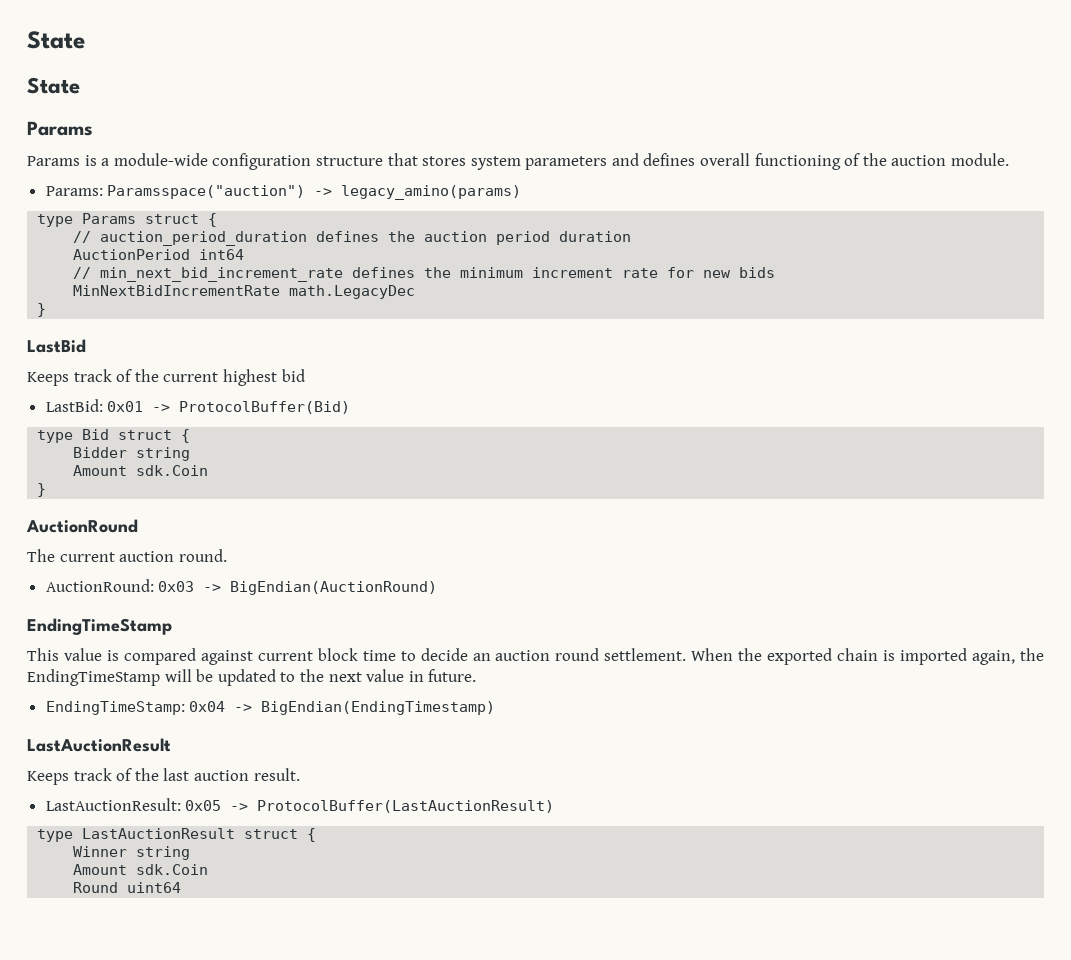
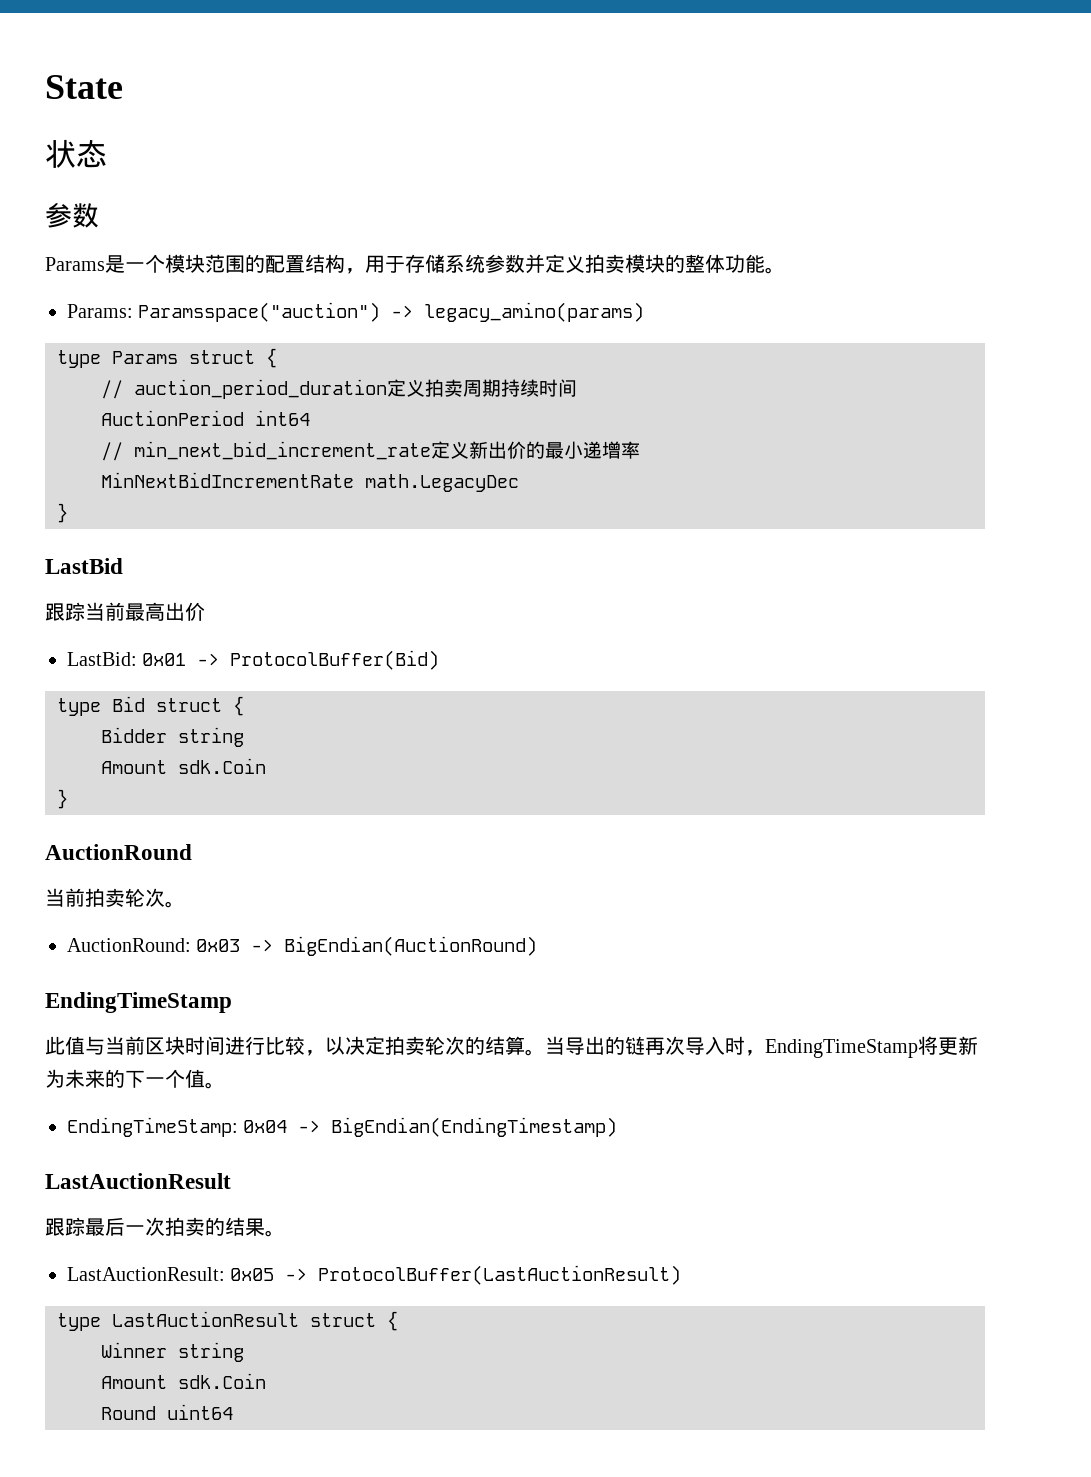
[27,31,85,49] [27,77,80,94] [27,121,93,136] [27,153,1010,170] State // State // Params // Params is a module-wide configuration structure that stores system parameters and defines overall functioning of the auction module. -> [45,75,123,99] [45,139,107,168] [45,203,99,228] [45,254,785,274] State // 状态 // 参数 // Params是一个模块范围的配置结构，用于存储系统参数并定义拍卖模块的整体功能。
[316,231,632,245] defines the auction period duration -> [387,379,577,397] 定义拍卖周期持续时间
[352,267,776,278] [73,285,416,299] [37,303,47,317] [27,339,86,353] [27,369,305,386] defines the minimum increment rate for new bids // MinNextBidIncrementRate math.LegacyDec // } // LastBid // Keeps track of the current highest bid -> [431,441,640,459] [101,472,519,492] [57,503,68,523] [45,558,123,574] [45,602,205,621] 定义新出价的最小递增率 // MinNextBidIncrementRate math.LegacyDec // } // LastBid // 跟踪当前最高出价
[27,549,227,562] The current auction round. -> [45,888,185,908] 当前拍卖轮次。
[27,648,1044,665] [27,669,477,686] This value is compared against current block time to decide an auction round settlement. When the exported chain is imported again, the EndingTimeStamp will be updated to the next value in future. -> [45,1036,978,1058] [45,1069,225,1089] 此值与当前区块时间进行比较，以决定拍卖轮次的结算。当导出的链再次导入时，EndingTimeStamp将更新为未来的下一个值。
[27,768,300,785] Keeps track of the last auction result. -> [45,1217,285,1237] 跟踪最后一次拍卖的结果。

